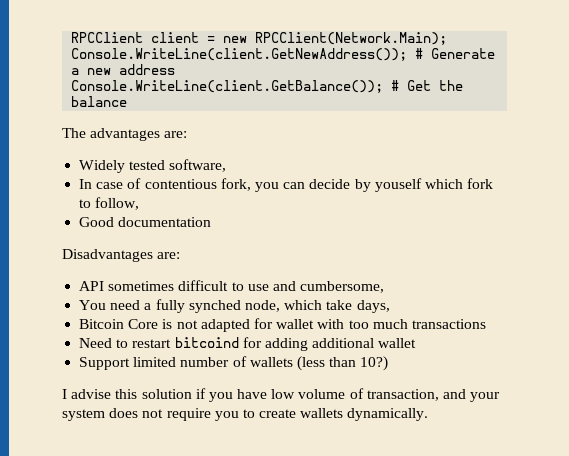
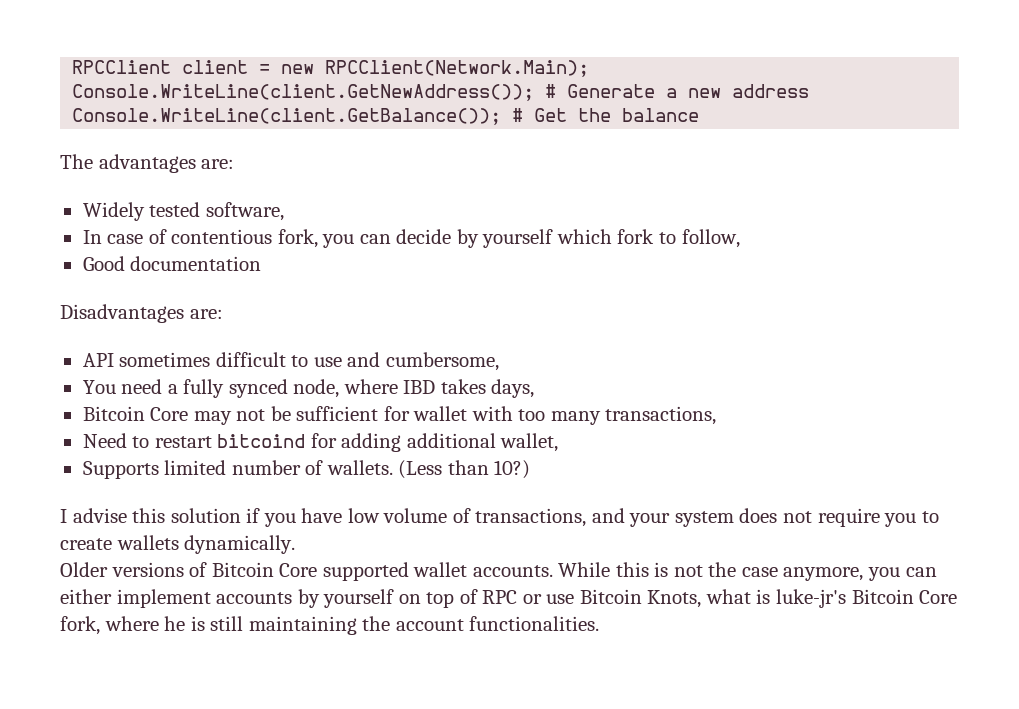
[374,178,422,192] youself -> [482,229,554,248] yourself
[188,300,353,313] synched node, which take -> [228,379,486,398] synced node, where IBD takes
[162,319,250,332] is not adapted -> [193,406,379,425] may not be sufficient
[372,319,486,329] much transactions -> [550,406,717,425] many transactions,
[378,338,417,348] [79,357,131,370] wallet // Support -> [500,433,559,452] [82,461,159,479] wallet, // Supports
[249,356,325,371] wallets (less -> [326,460,443,479] wallets. (Less
[366,389,439,401] transaction, -> [475,508,587,527] transactions,
(429, 414) none -> [60,562,937,581] [60,589,958,608] [60,616,600,635] // Older versions of Bitcoin Core supported wallet accounts. While this is not the case anymore, you can either implement accounts by yourself on top of RPC or use Bitcoin Knots, what is luke-jr's Bitcoin Core fork, where he is still maintaining the account functionalities.

